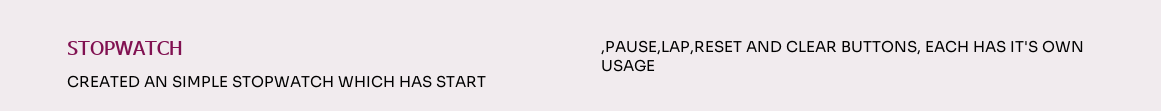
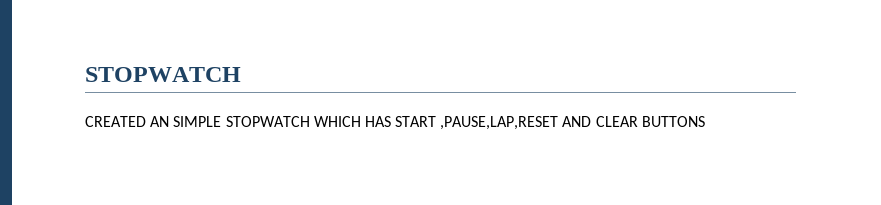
[841,40,1085,55] [601,59,655,72] BUTTONS, EACH HAS IT'S OWN USAGE -> [641,116,705,127] BUTTONS

